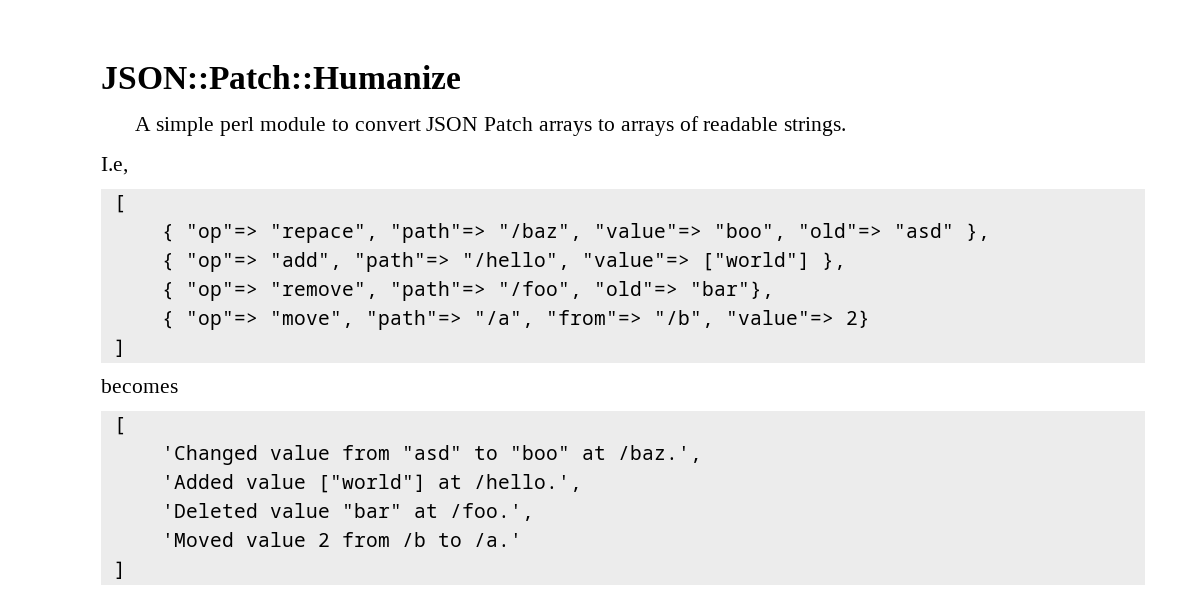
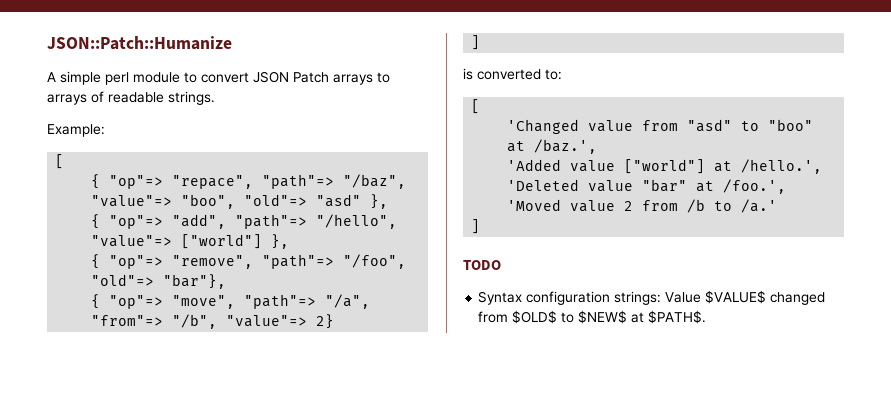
[101,157,128,175] I.e, -> [47,124,105,137] Example:
[101,379,178,393] becomes -> [463,68,562,80] is converted to:
(126, 570) none -> [463,260,501,270] [478,290,826,305] [478,310,707,324] // TODO // Syntax configuration strings: Value $VALUE$ changed from $OLD$ to $NEW$ at $PATH$.

